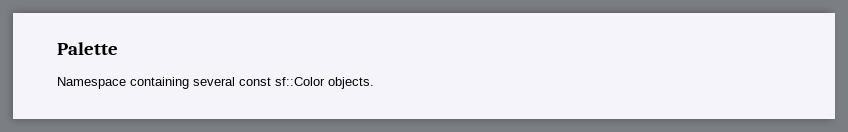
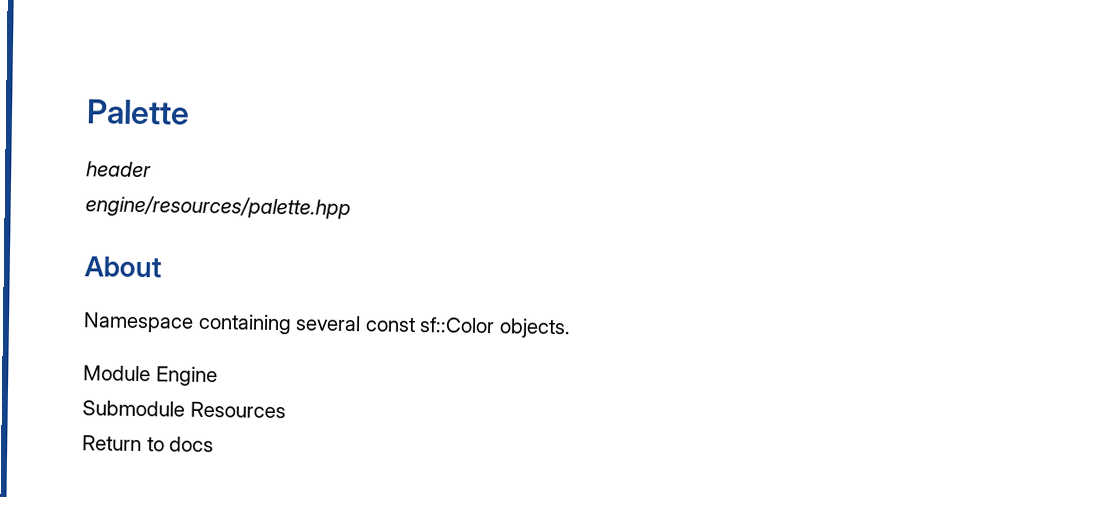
(118, 48) none -> [86,161,152,178] [85,195,351,220] [84,256,162,278] // header // engine/resources/palette.hpp // About
(374, 83) none -> [83,365,218,387] [82,400,286,419] [82,435,215,453] // Module Engine // Submodule Resources // Return to docs

